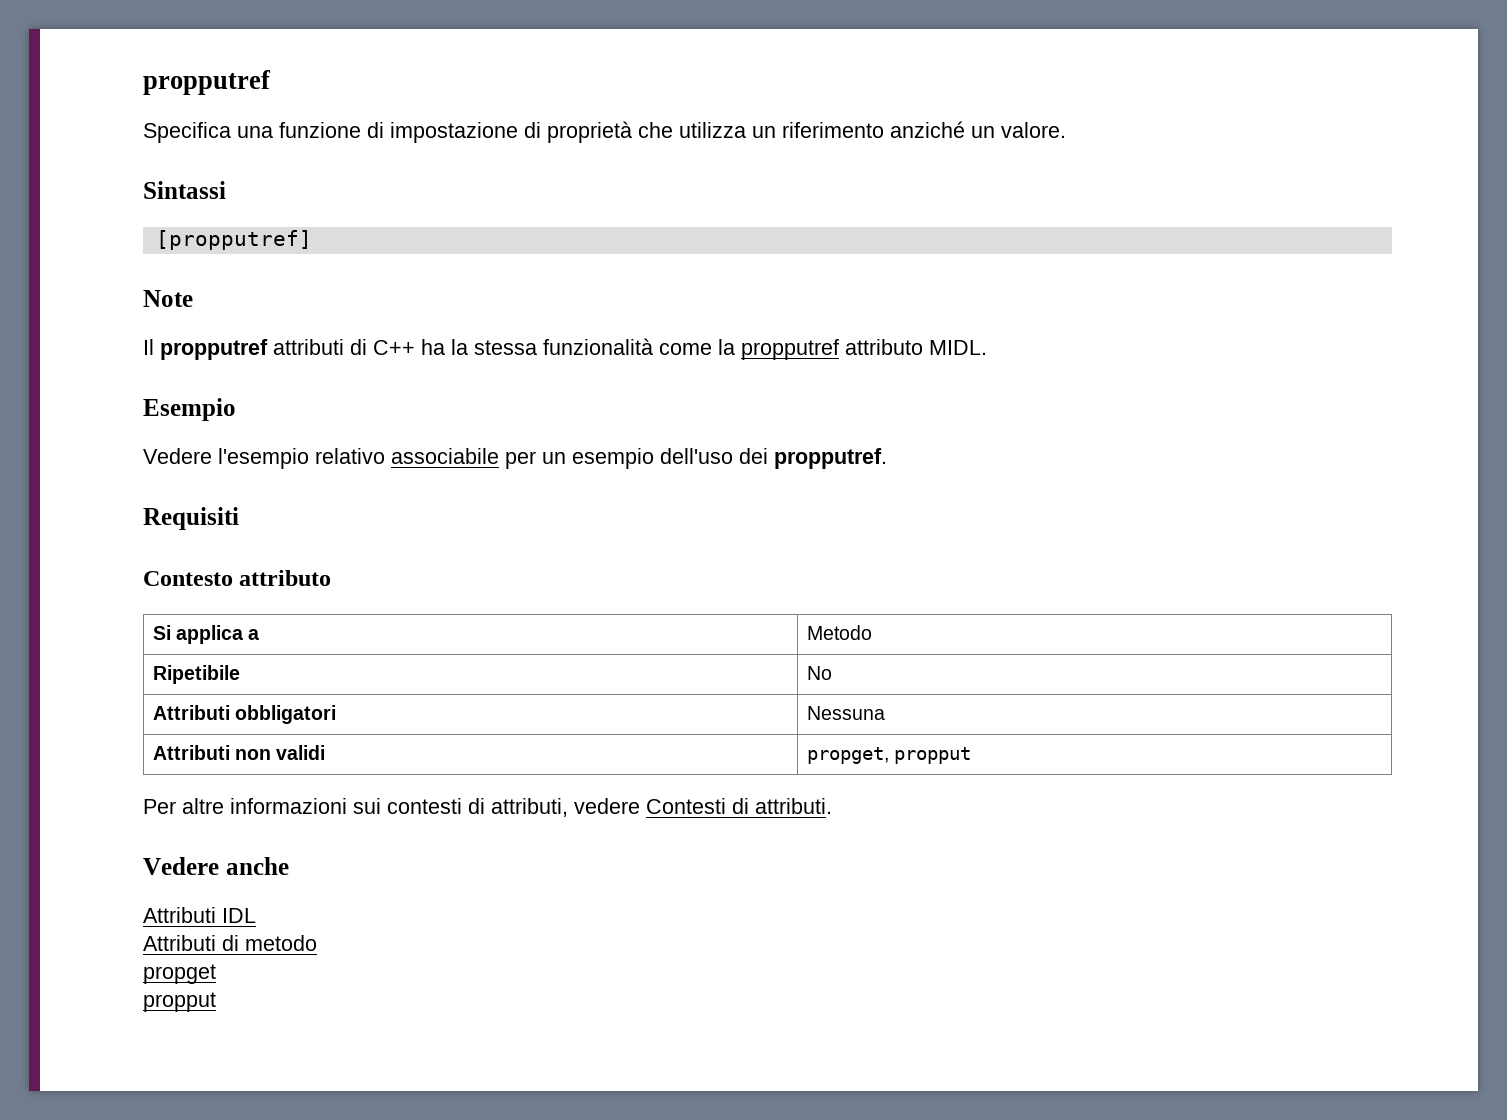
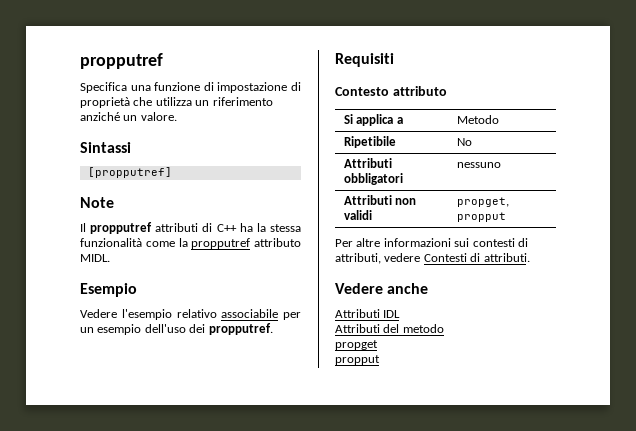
[806,706,885,720] Nessuna -> [456,162,501,168] nessuno
[222,935,239,951] di -> [383,324,400,333] del

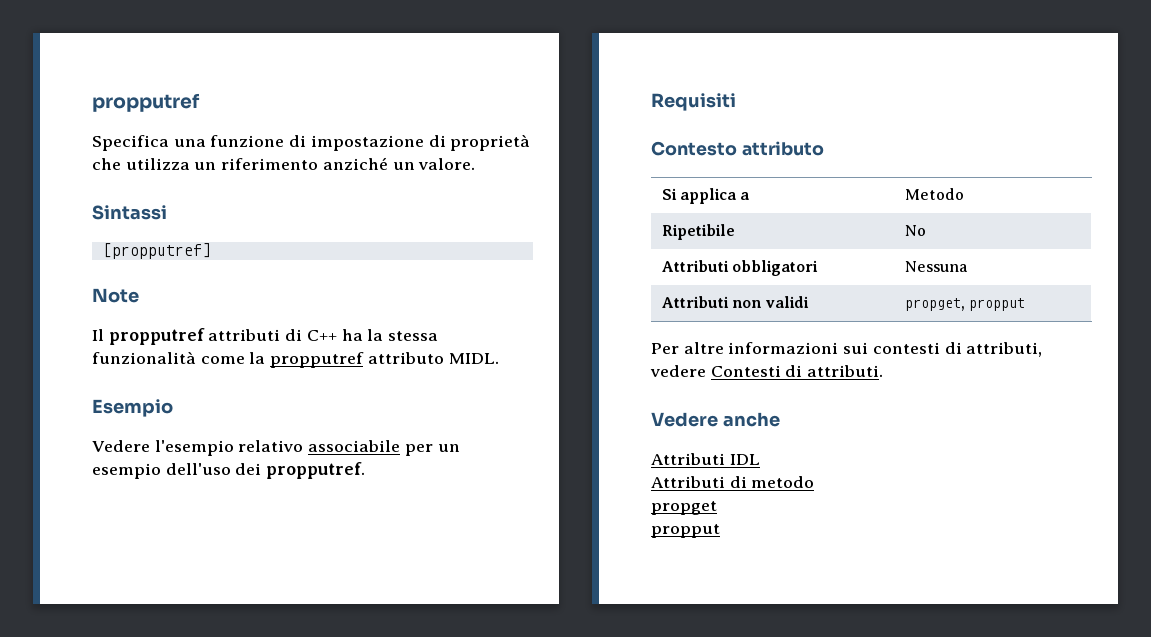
[456,162,501,168] nessuno -> [904,261,968,272] Nessuna
[383,324,400,333] del -> [729,476,747,488] di

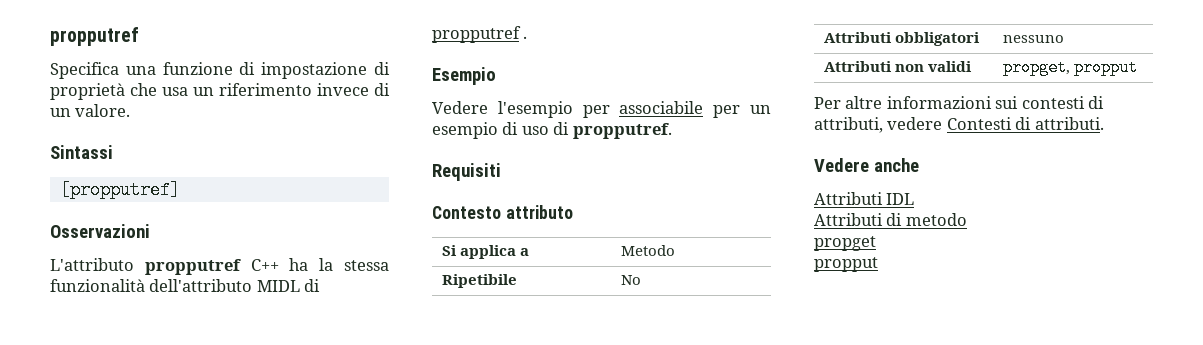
[125,158,190,170] utilizza -> [162,87,188,96] usa
[322,157,388,170] anziché -> [317,83,390,96] invece di
[92,288,139,303] [92,328,303,345] Note // Il propputref attributi di -> [50,224,150,238] [50,258,241,275] Osservazioni // L'attributo propputref
[200,352,499,368] come la propputref attributo MIDL. -> [149,279,321,292] [432,26,528,43] dell'attributo MIDL di propputref .
[238,440,304,452] relativo -> [582,105,610,118] per
[165,463,262,475] dell'uso dei -> [502,122,570,135] di uso di
[904,261,968,272] Nessuna -> [1003,35,1065,43] nessuno

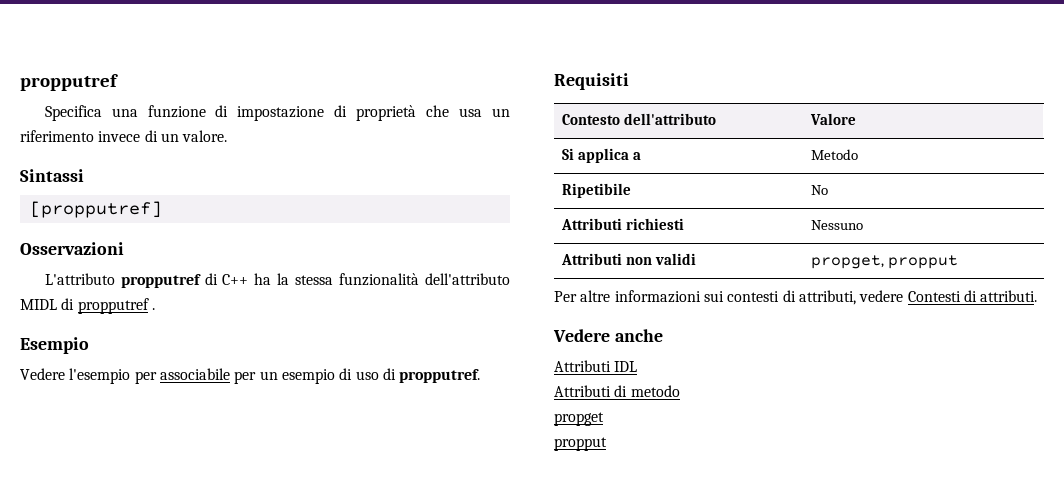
(241, 267) none -> [204,273,218,285] di
[432,205,573,219] // Contesto attributo -> [561,113,716,125] [809,113,856,125] // Contesto dell'attributo | Valore
[895,32,981,46] [1003,35,1065,43] obbligatori | nessuno -> [625,218,684,230] [810,220,863,230] richiesti | Nessuno

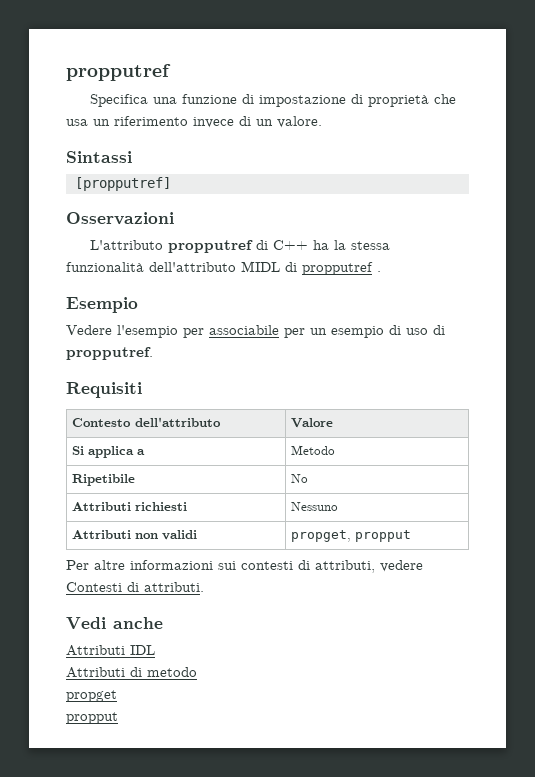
[553,329,610,342] Vedere -> [66,617,106,629] Vedi

